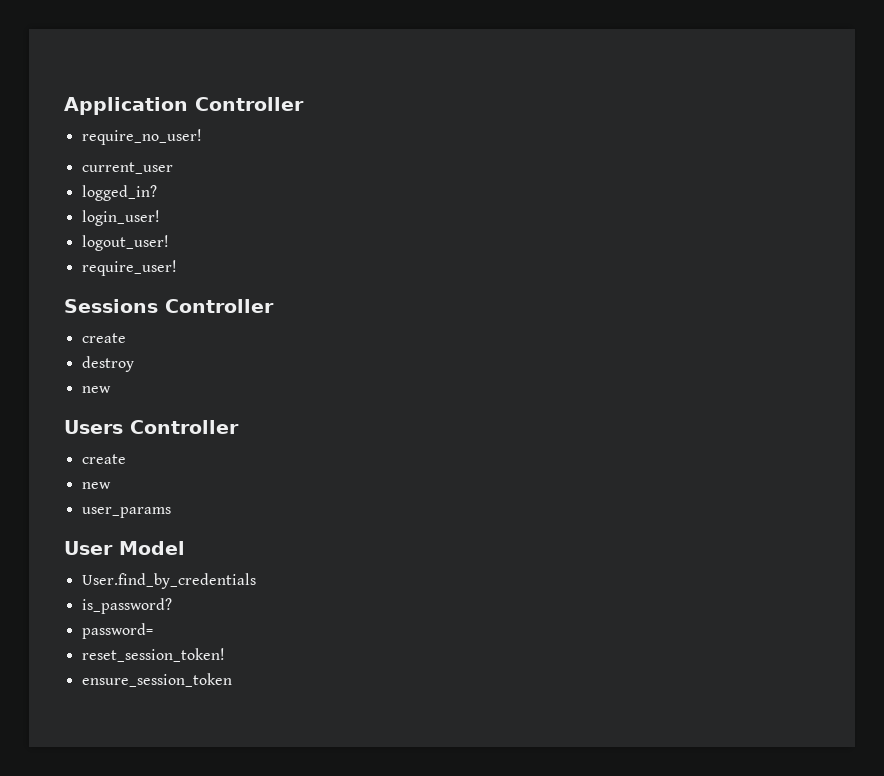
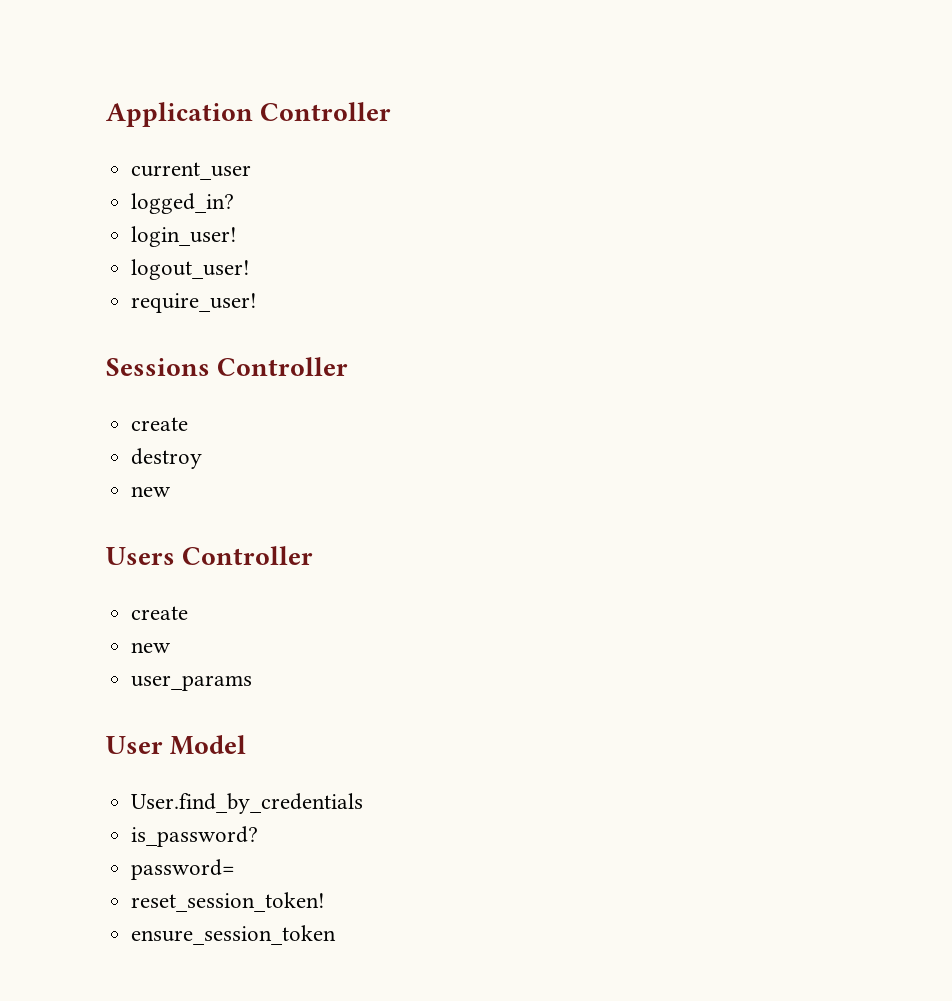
[81,129,202,145] // require_no_user! -> (392, 111) none

